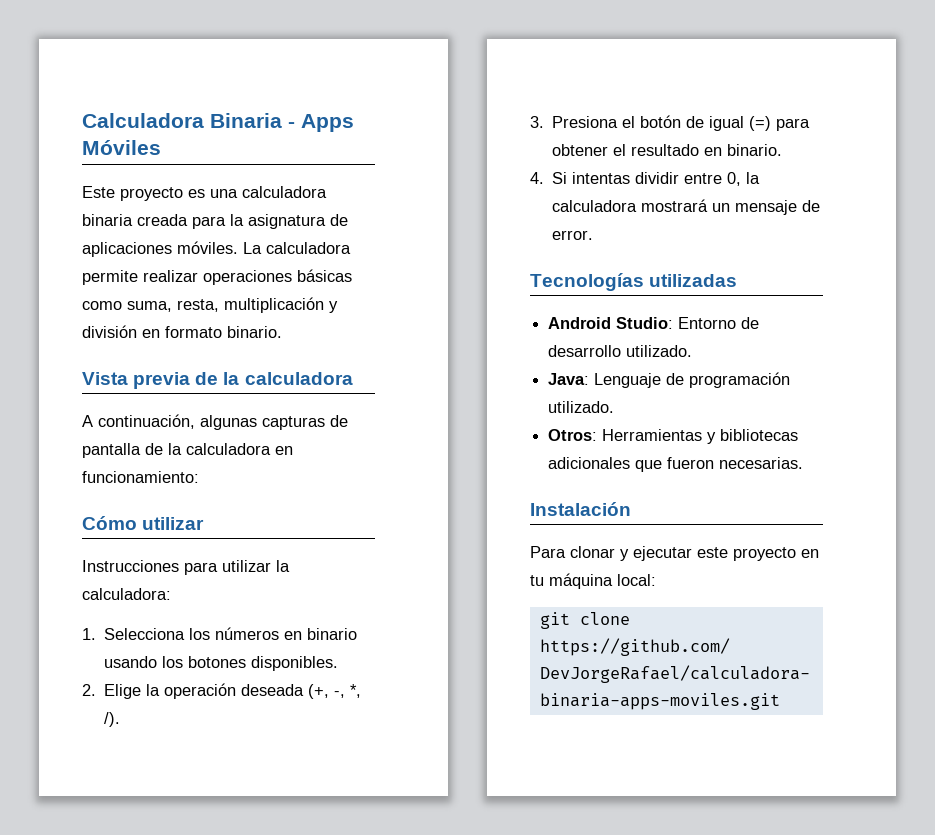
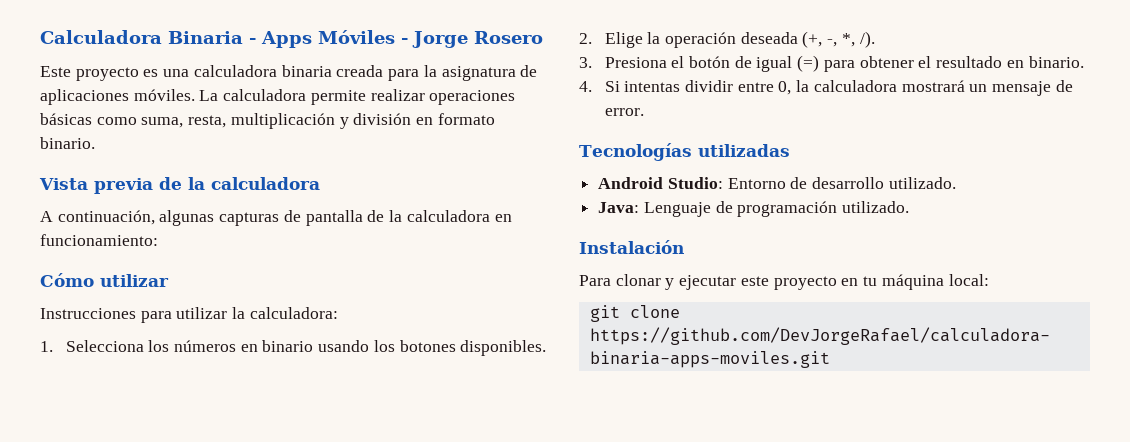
(161, 147) none -> [401,31,543,48] - Jorge Rosero
[548,429,799,444] [548,457,804,472] // Otros: Herramientas y bibliotecas adicionales que fueron necesarias. -> (910, 207) none

